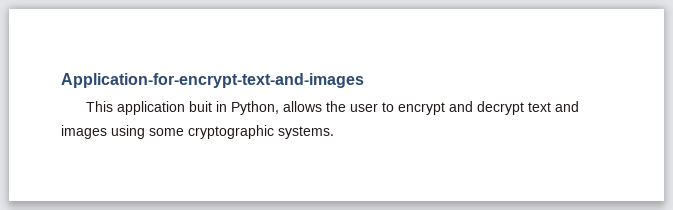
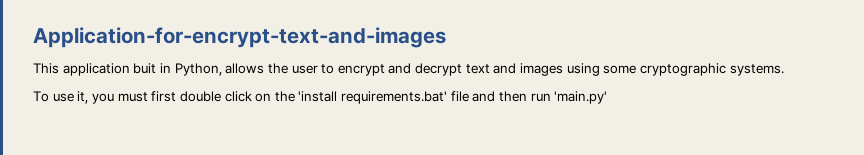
(334, 132) none -> [33,91,608,104] // To use it, you must first double click on the 'install requirements.bat' file and then run 'main.py'

